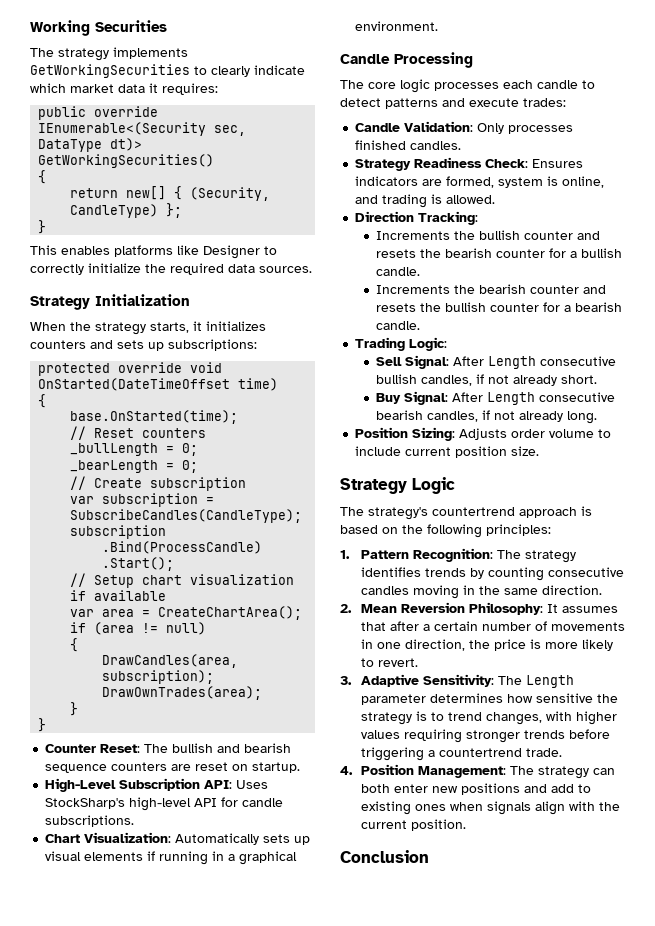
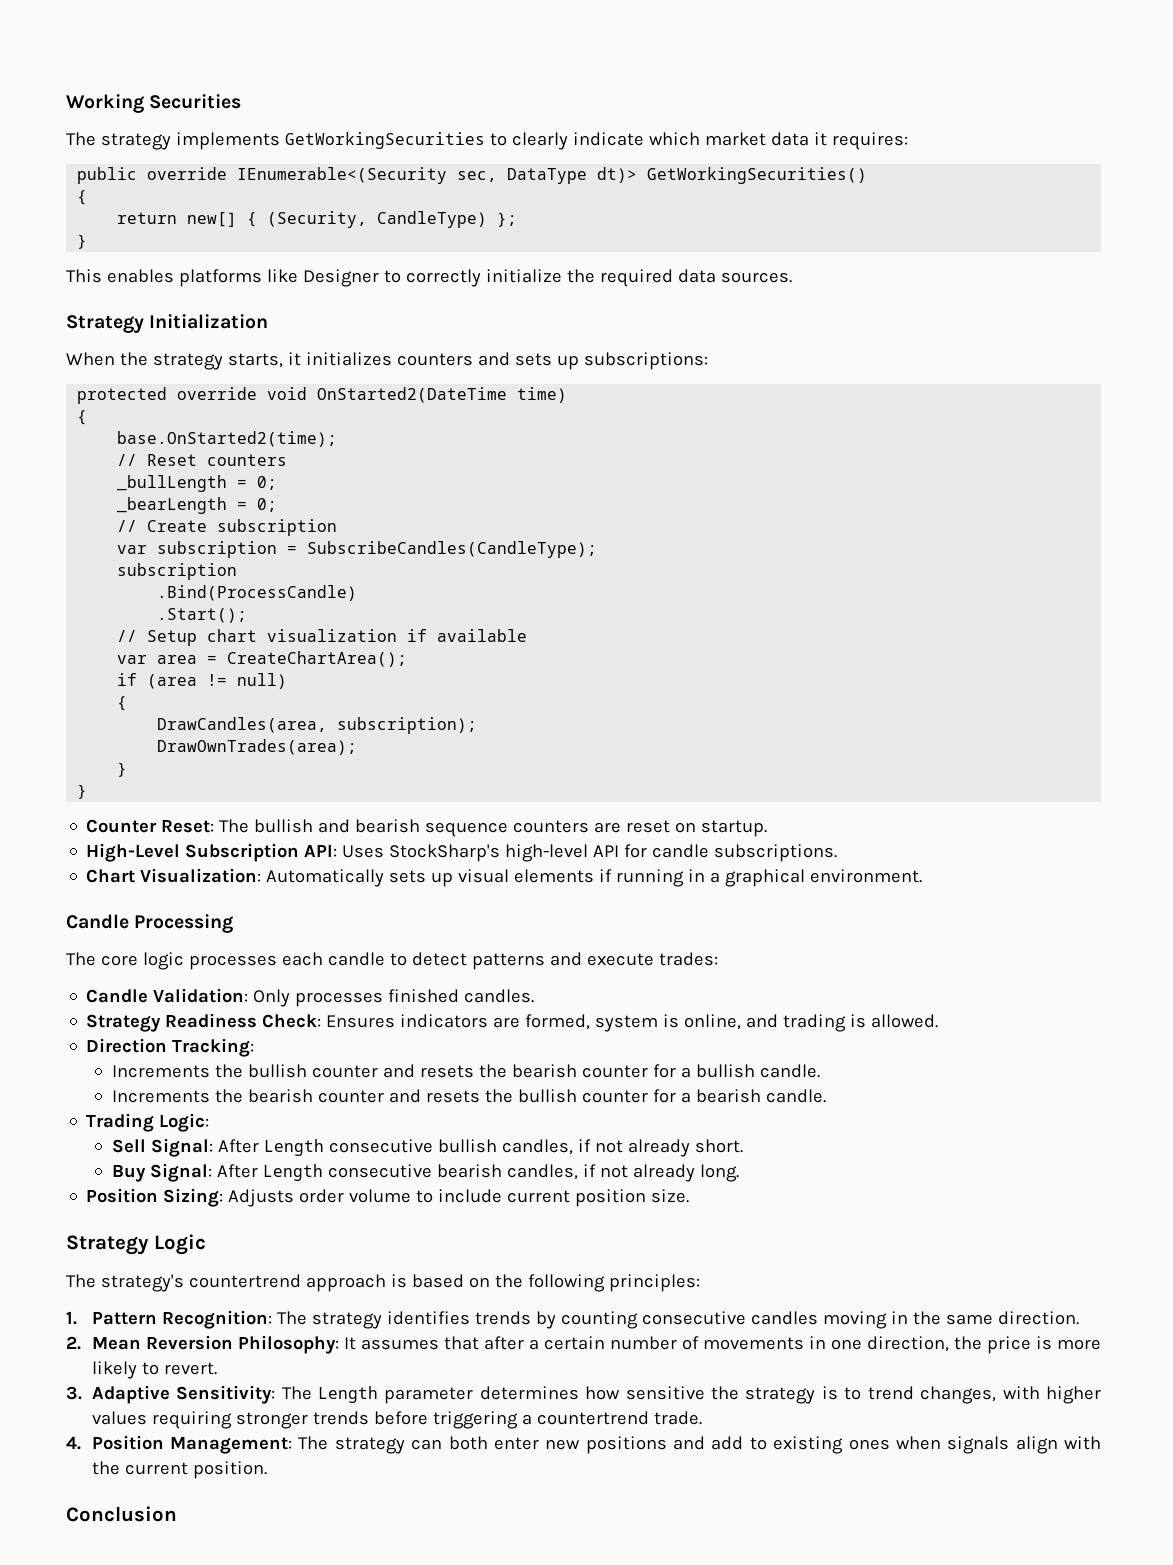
[38,378,231,391] OnStarted(DateTimeOffset -> [317,387,508,403] OnStarted2(DateTime
[70,410,239,424] base.OnStarted(time); -> [117,431,338,447] base.OnStarted2(time);

